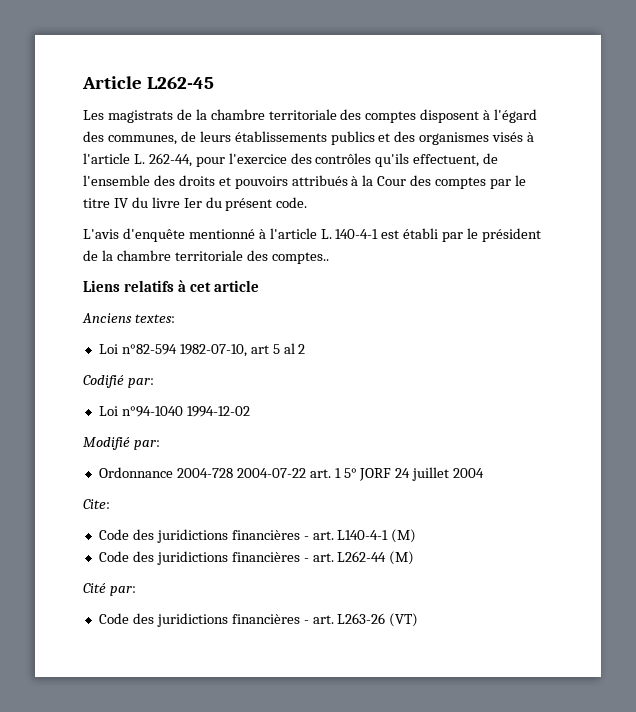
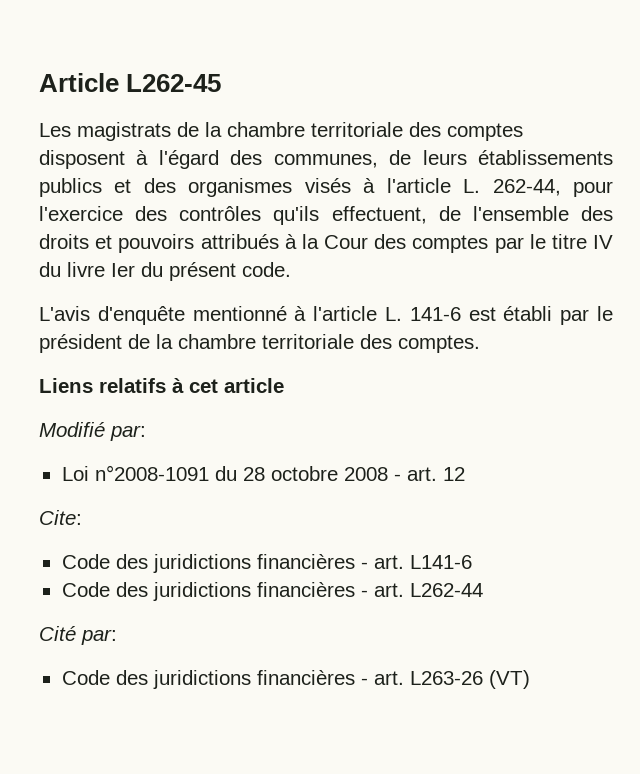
[335,229,379,239] 140-4-1 -> [409,307,461,321] 141-6
[271,252,329,264] comptes.. -> [398,335,480,353] comptes.
[82,313,175,323] [98,343,306,357] [83,375,154,388] [98,406,250,417] [83,437,160,450] [98,467,485,481] Anciens textes: // Loi n°82-594 1982-07-10, art 5 al 2 // Codifié par: // Loi n°94-1040 1994-12-02 // Modifié par: // Ordonnance 2004-728 2004-07-22 art. 1 5° JORF 24 juillet 2004 -> [39,422,146,441] [61,465,465,481] Modifié par: // Loi n°2008-1091 du 28 octobre 2008 - art. 12
[337,529,417,543] L140-4-1 (M) -> [409,555,472,569] L141-6
[389,551,415,565] (M) -> (483, 590) none

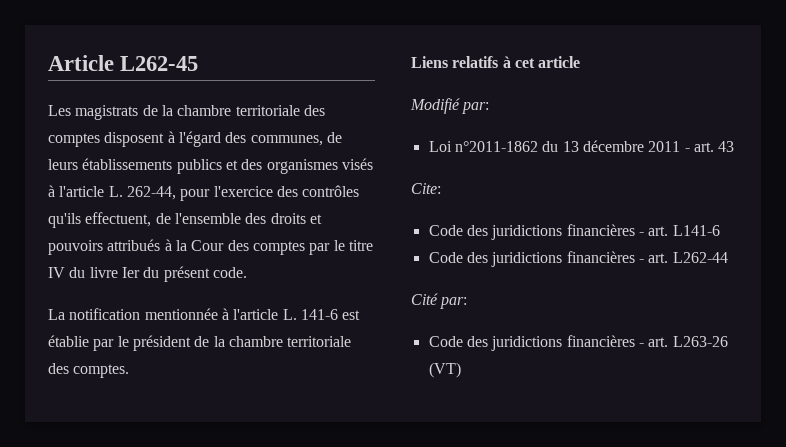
[39,306,287,325] L'avis d'enquête mentionné -> [48,308,218,320] La notification mentionnée
[503,306,553,321] établi -> [48,335,89,347] établie
[94,465,465,481] n°2008-1091 du 28 octobre 2008 - art. 12 -> [454,140,735,152] n°2011-1862 du 13 décembre 2011 - art. 43

